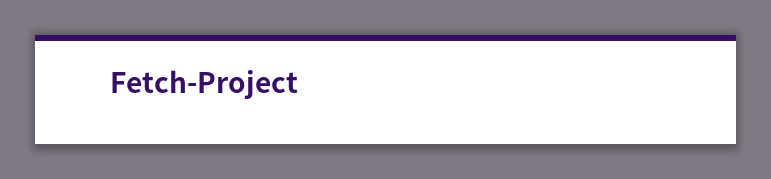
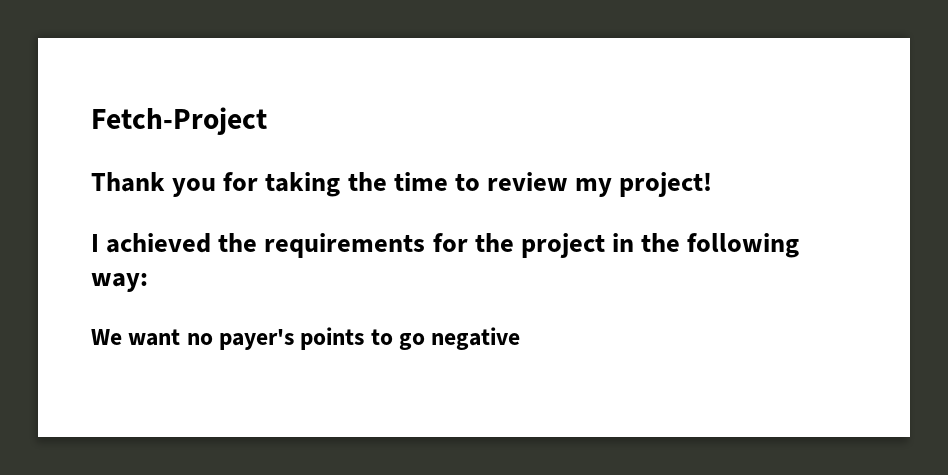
(298, 84) none -> [91,172,713,197] [91,233,800,258] [91,273,148,292] [91,327,521,350] // Thank you for taking the time to review my project! // I achieved the requirements for the project in the following way: // We want no payer's points to go negative

